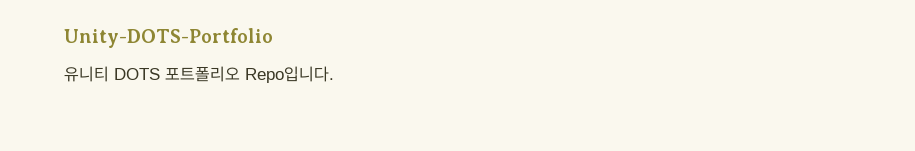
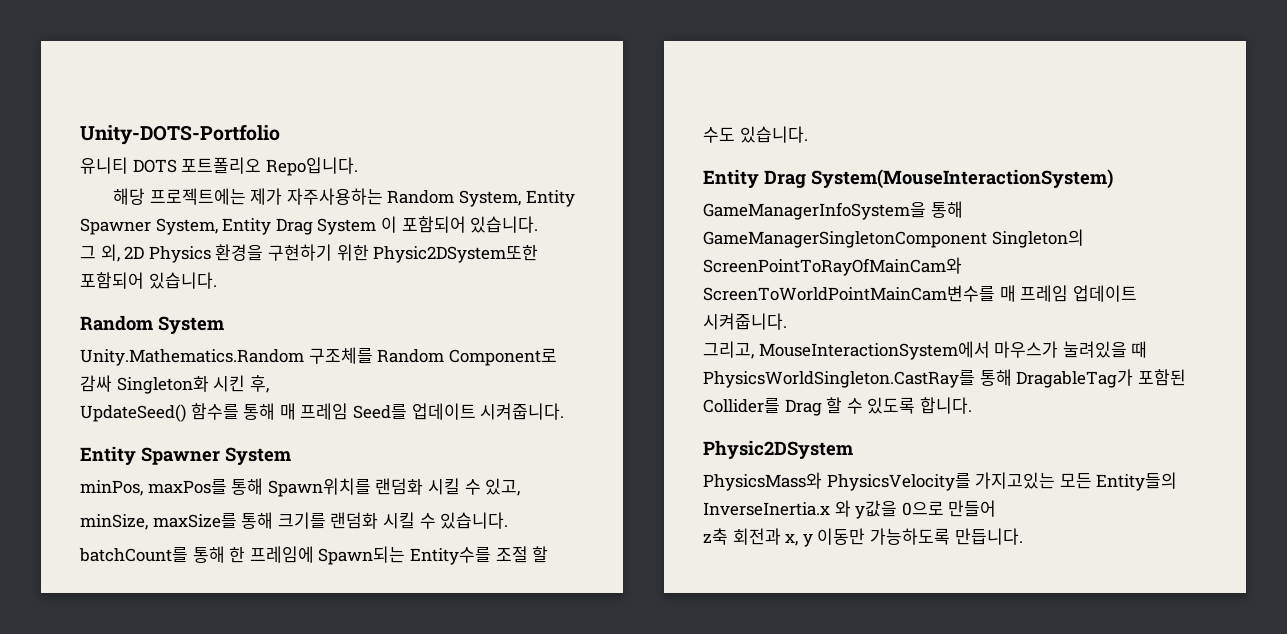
(334, 74) none -> [113,188,575,207] [80,216,539,235] [80,244,539,263] [80,272,217,289] [80,315,224,334] [80,347,557,366] [80,375,269,394] [80,403,565,422] [80,446,291,465] [80,478,521,497] [80,512,509,530] [79,546,549,565] [703,126,808,143] [703,169,1113,189] [703,201,963,220] [703,229,1084,248] [703,257,962,276] [703,285,1137,302] [703,313,787,330] [703,341,1148,360] [703,369,1186,388] [703,397,972,416] [703,440,853,459] [703,472,1178,491] [703,500,997,519] [703,528,1023,547] // 해당 프로젝트에는 제가 자주사용하는 Random System, Entity Spawner System, Entity Drag System 이 포함되어 있습니다. // 그 외, 2D Physics 환경을 구현하기 위한 Physic2DSystem또한 포함되어 있습니다. // Random System // Unity.Mathematics.Random 구조체를 Random Component로 감싸 Singleton화 시킨 후, // UpdateSeed() 함수를 통해 매 프레임 Seed를 업데이트 시켜줍니다. // Entity Spawner System // minPos, maxPos를 통해 Spawn위치를 랜덤화 시킬 수 있고, // minSize, maxSize를 통해 크기를 랜덤화 시킬 수 있습니다. // batchCount를 통해 한 프레임에 Spawn되는 Entity수를 조절 할 수도 있습니다. // Entity Drag System(MouseInteractionSystem) // GameManagerInfoSystem을 통해 GameManagerSingletonComponent Singleton의 ScreenPointToRayOfMainCam와 ScreenToWorldPointMainCam변수를 매 프레임 업데이트 시켜줍니다. // 그리고, MouseInteractionSystem에서 마우스가 눌려있을 때 PhysicsWorldSingleton.CastRay를 통해 DragableTag가 포함된 Collider를 Drag 할 수 있도록 합니다. // Physic2DSystem // PhysicsMass와 PhysicsVelocity를 가지고있는 모든 Entity들의 InverseInertia.x 와 y값을 0으로 만들어 // z축 회전과 x, y 이동만 가능하도록 만듭니다.

